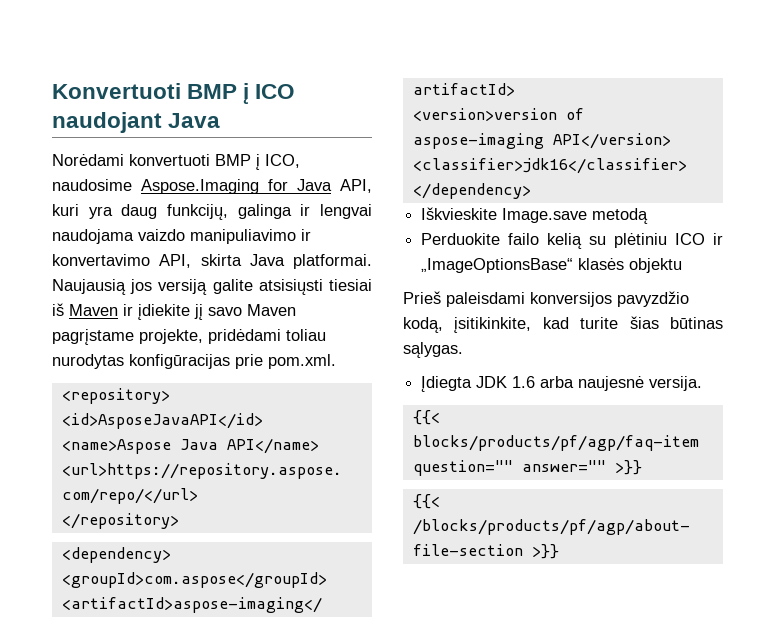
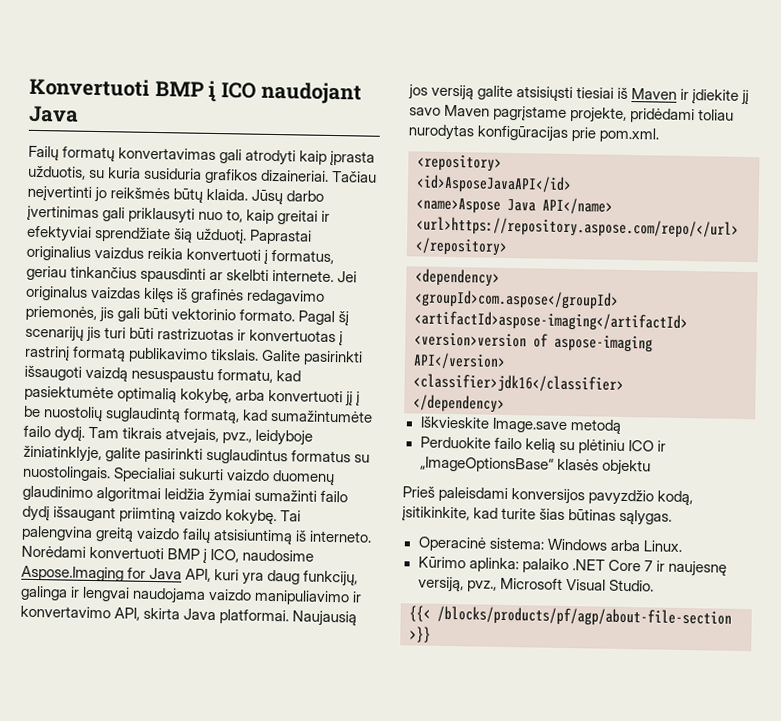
(221, 120) none -> [28,145,376,167] [28,165,378,184] [27,185,325,205] [26,205,331,225] [26,225,313,245] [26,245,335,265] [26,265,358,283] [25,285,326,305] [25,305,350,327] [25,325,344,347] [24,345,364,366] [24,365,302,384] [24,385,361,407] [23,405,374,424] [23,425,314,446] [23,445,371,465] [22,465,336,486] [22,485,349,505] [22,505,302,526] [21,525,373,545] Failų formatų konvertavimas gali atrodyti kaip įprasta užduotis, su kuria susiduria grafikos dizaineriai. Tačiau neįvertinti jo reikšmės būtų klaida. Jūsų darbo įvertinimas gali priklausyti nuo to, kaip greitai ir efektyviai sprendžiate šią užduotį. Paprastai originalius vaizdus reikia konvertuoti į formatus, geriau tinkančius spausdinti ar skelbti internete. Jei originalus vaizdas kilęs iš grafinės redagavimo priemonės, jis gali būti vektorinio formato. Pagal šį scenarijų jis turi būti rastrizuotas ir konvertuotas į rastrinį formatą publikavimo tikslais. Galite pasirinkti išsaugoti vaizdą nesuspaustu formatu, kad pasiektumėte optimalią kokybę, arba konvertuoti jį į be nuostolių suglaudintą formatą, kad sumažintumėte failo dydį. Tam tikrais atvejais, pvz., leidyboje žiniatinklyje, galite pasirinkti suglaudintus formatus su nuostolingais. Specialiai sukurti vaizdo duomenų glaudinimo algoritmai leidžia žymiai sumažinti failo dydį išsaugant priimtiną vaizdo kokybę. Tai palengvina greitą vaizdo failų atsisiuntimą iš interneto.
[421,376,703,392] [412,410,440,425] [412,435,699,451] [412,460,642,476] Įdiegta JDK 1.6 arba naujesnė versija. // {{< blocks/products/pf/agp/faq-item question="" answer="" >}} -> [417,536,682,552] [417,556,727,577] [417,576,654,593] Operacinė sistema: Windows arba Linux. // Kūrimo aplinka: palaiko .NET Core 7 ir naujesnę versiją, pvz., Microsoft Visual Studio.

